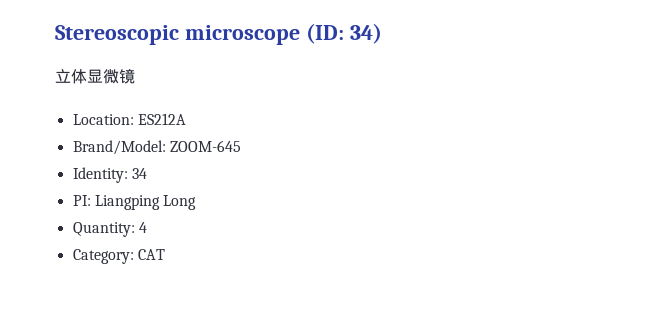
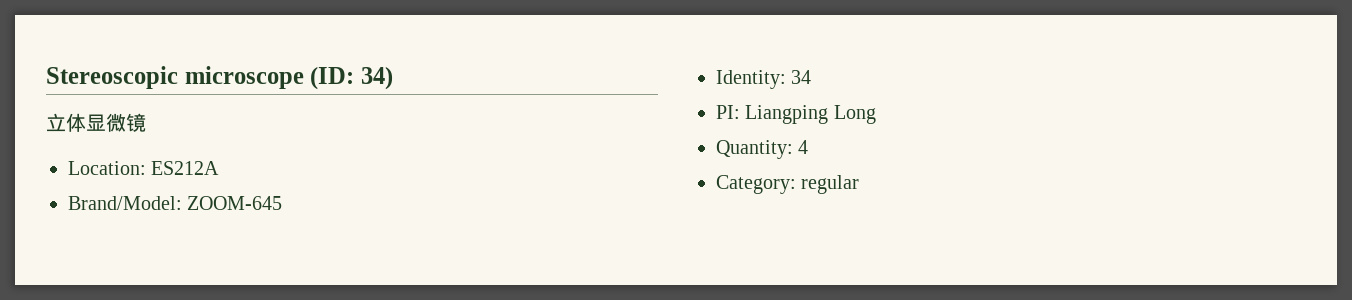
[137,249,165,260] CAT -> [801,175,860,194] regular

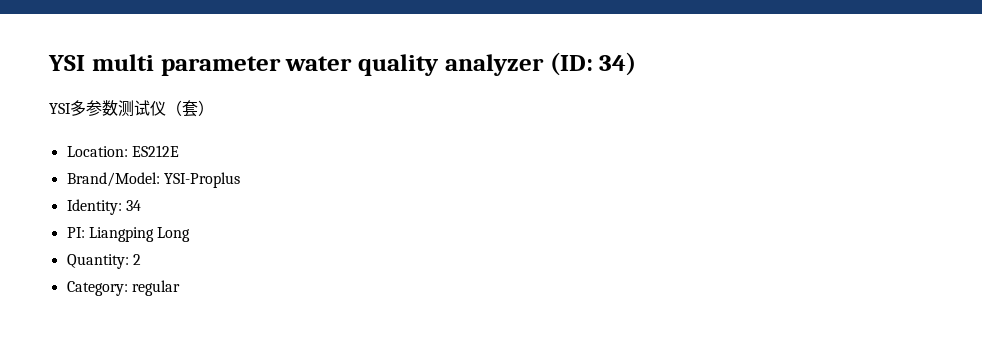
[46,66,393,90] [46,113,146,132] Stereoscopic microscope (ID: 34) // 立体显微镜 -> [48,52,637,76] [49,100,214,117] YSI multi parameter water quality analyzer (ID: 34) // YSI多参数测试仪（套）
[151,161,220,175] ES212A -> [131,145,179,157] ES212E
[187,196,283,210] ZOOM-645 -> [163,172,240,188] YSI-Proplus
[798,140,809,154] 4 -> [132,254,141,265] 2

